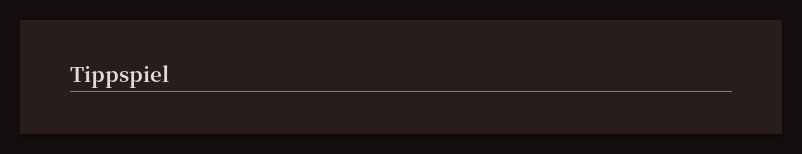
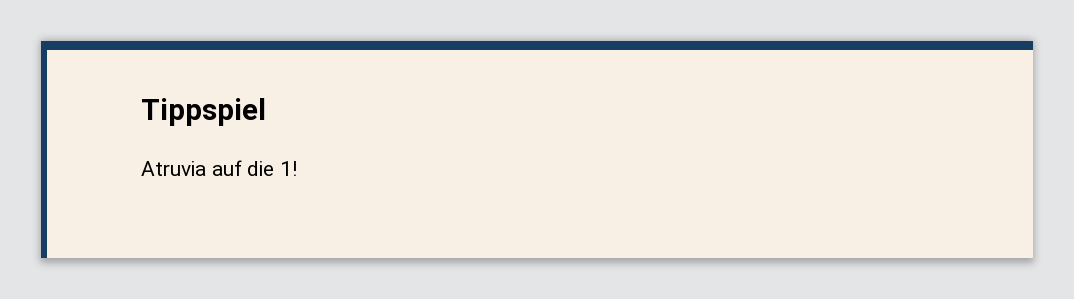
(169, 76) none -> [141,160,298,176] // Atruvia auf die 1!

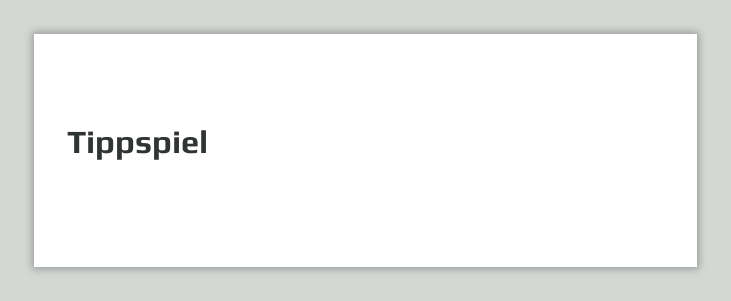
[141,160,298,176] // Atruvia auf die 1! -> (208, 145) none

